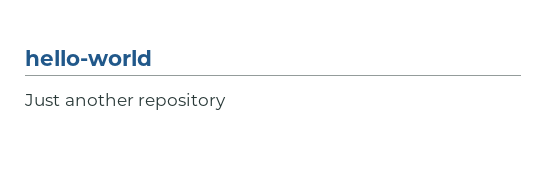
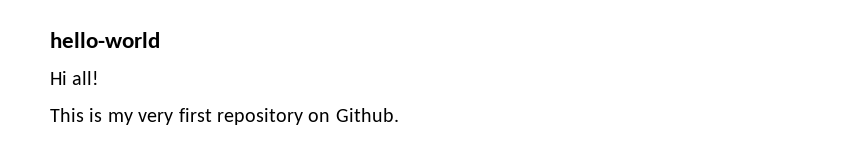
[24,93,227,110] Just another repository -> [50,71,100,85] [50,108,399,125] Hi all! // This is my very first repository on Github.

